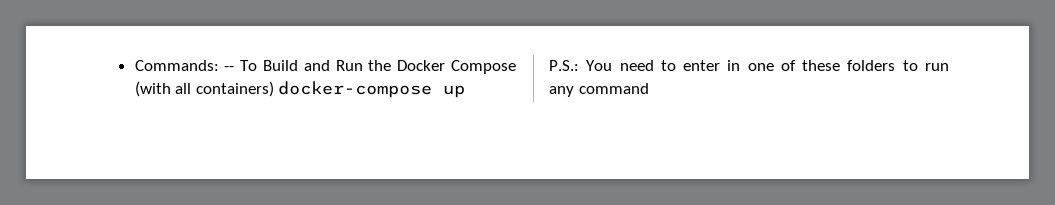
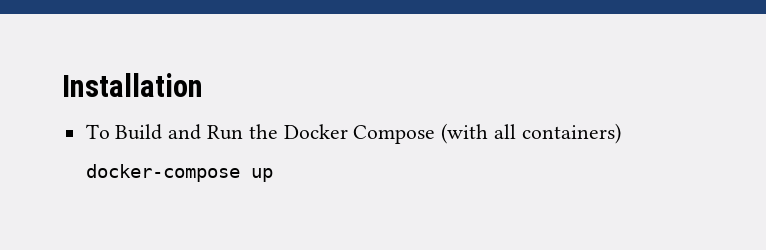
[134,60,235,71] Commands: -- -> [62,73,203,97] Installation //
(274, 89) none -> (621, 133) //
[549,60,949,71] [549,83,649,97] // P.S.: You need to enter in one of these folders to run any command -> (273, 175) none

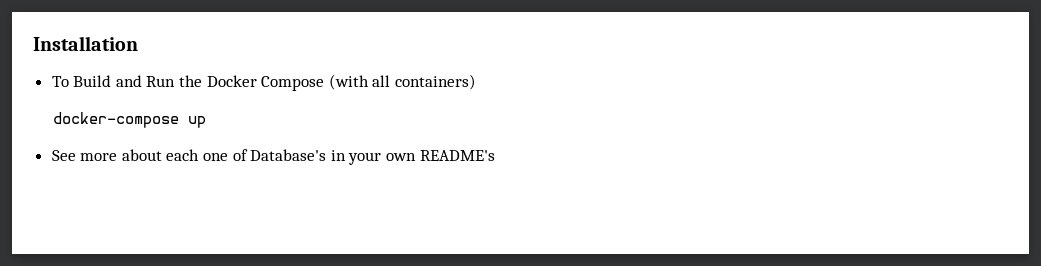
(273, 175) none -> [51,149,495,165] // See more about each one of Database's in your own README's

